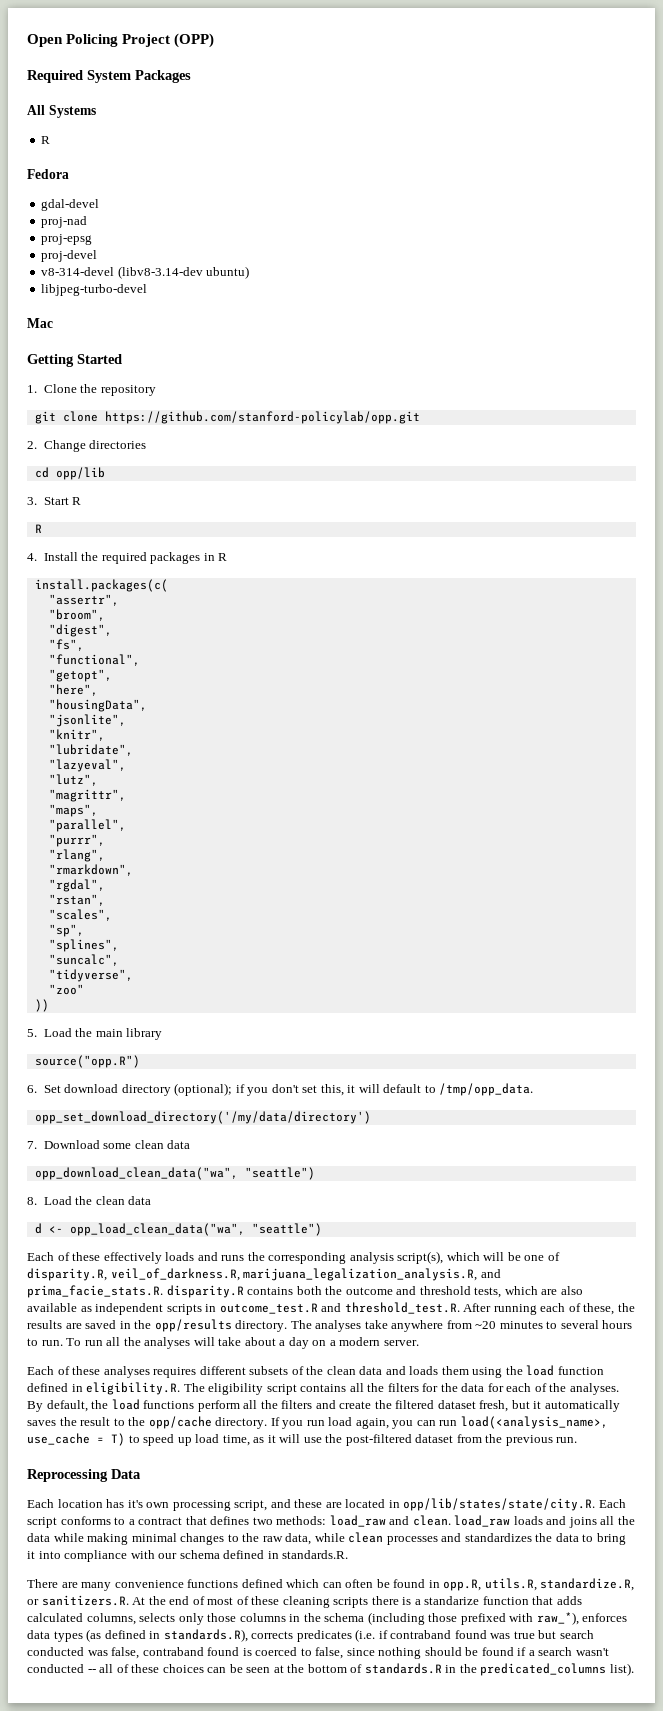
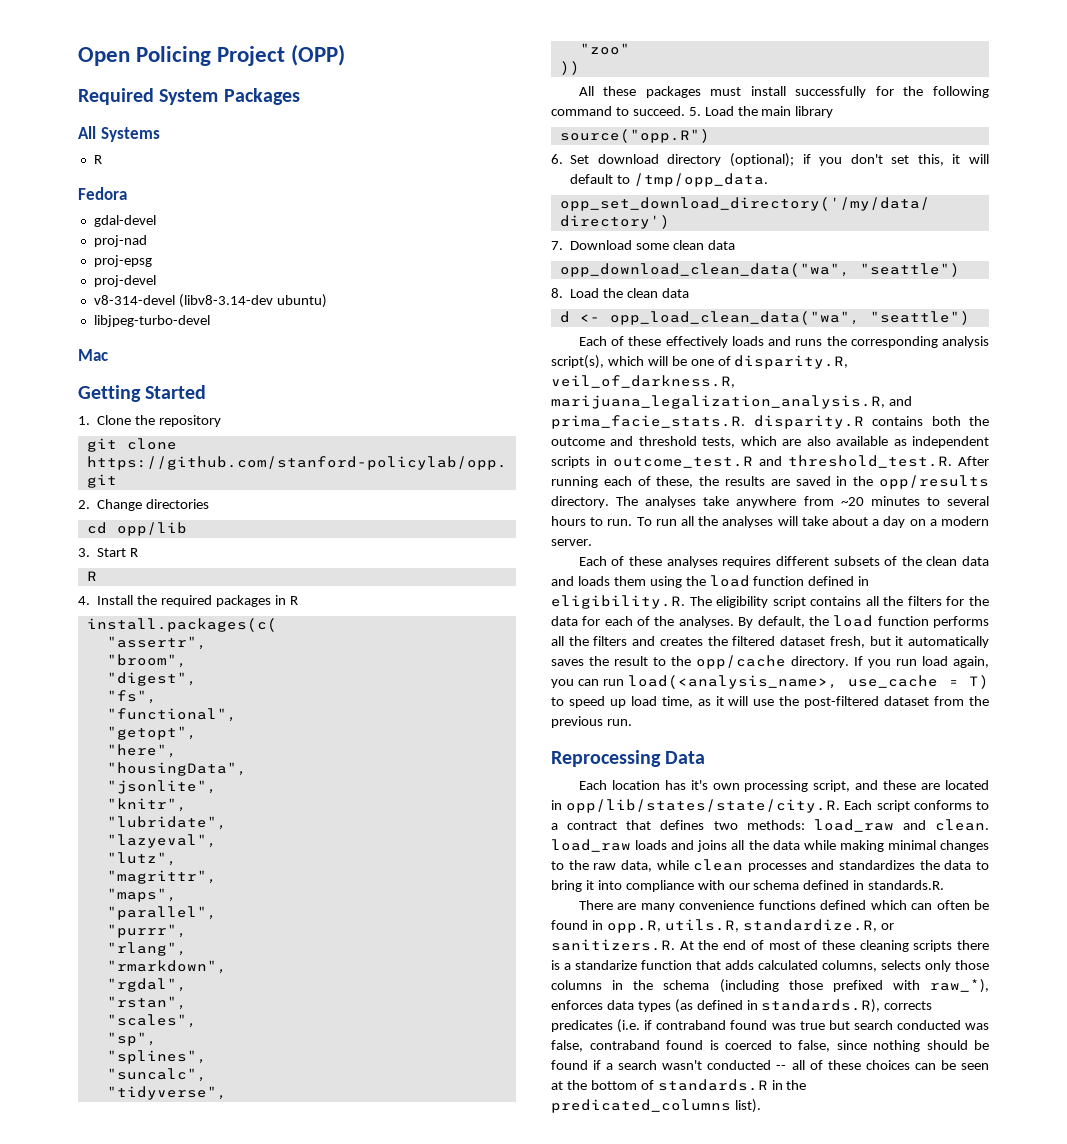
(49, 1005) none -> [578,86,989,98] [551,106,685,116] All these packages must install successfully for the following command to succeed.
[143,1400,240,1412] functions perform -> [877,616,989,628] function performs
[339,1401,372,1409] create -> [659,637,703,646] creates

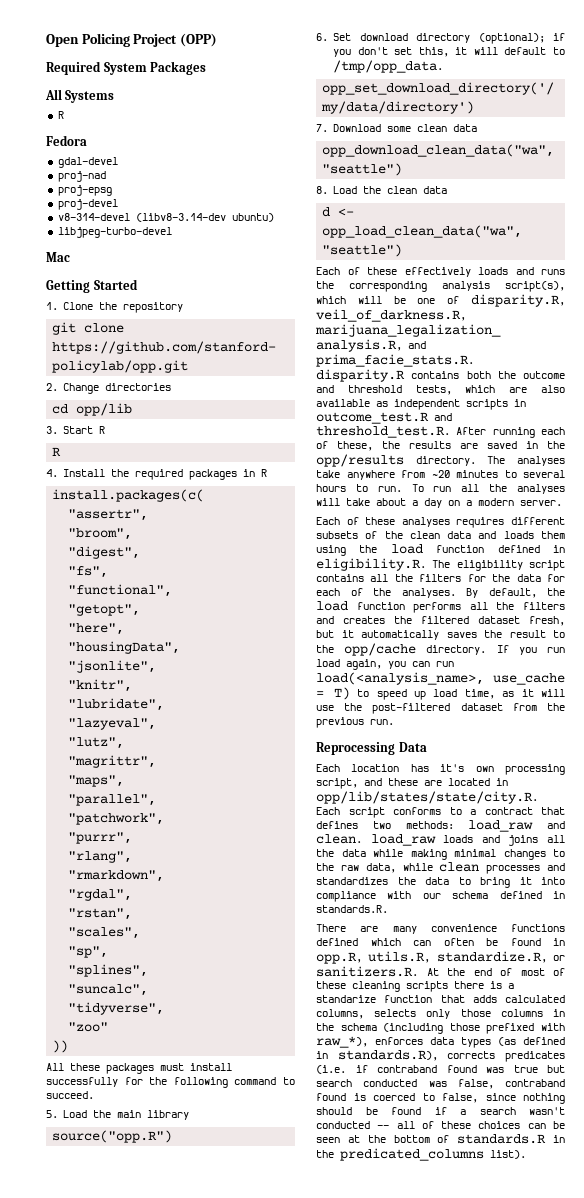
(217, 913) none -> [68,813,165,825] // "patchwork",
(685, 111) none -> (94, 1095) //

